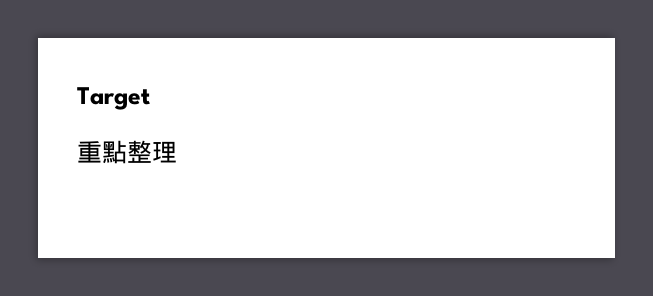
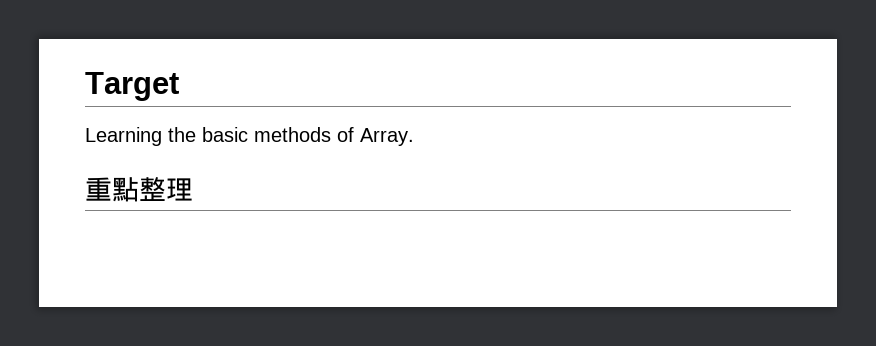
(150, 98) none -> [85,127,414,146] // Learning the basic methods of Array.

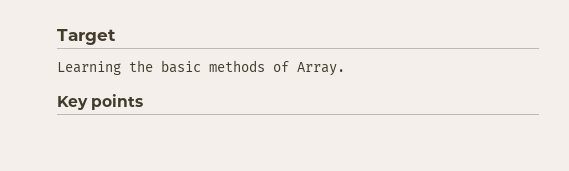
[85,177,193,202] 重點整理 -> [57,94,144,110] Key points

